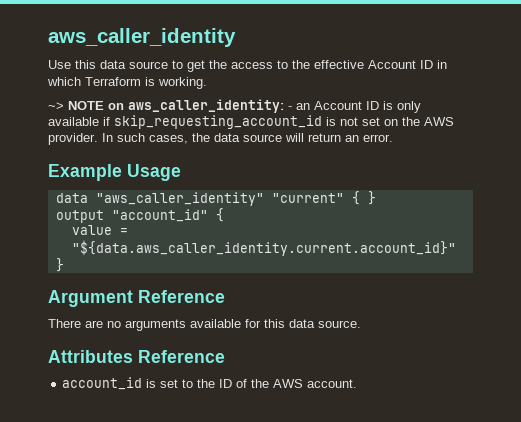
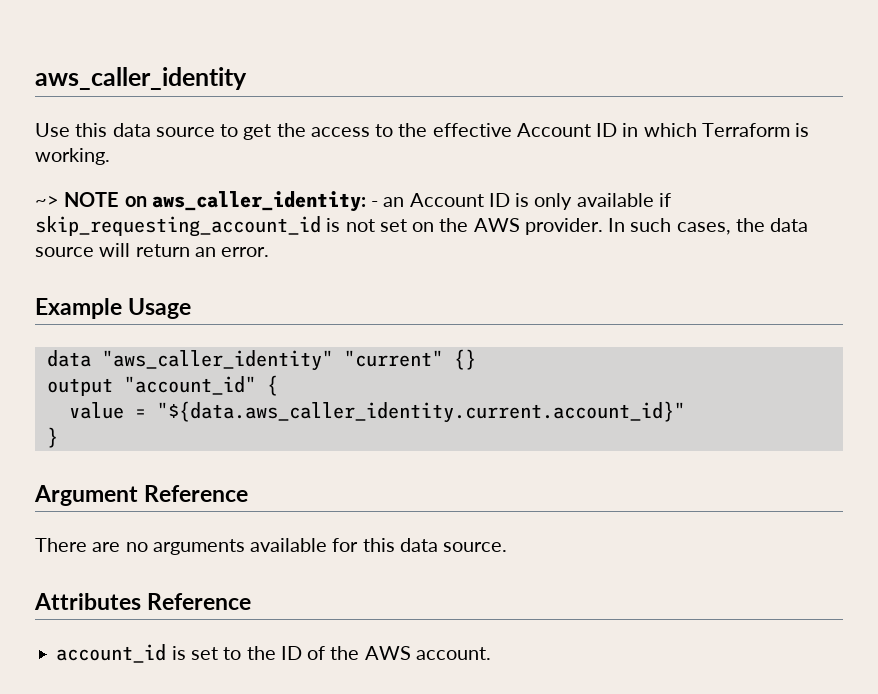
[351,191,376,205] { } -> [453,349,476,370] {}

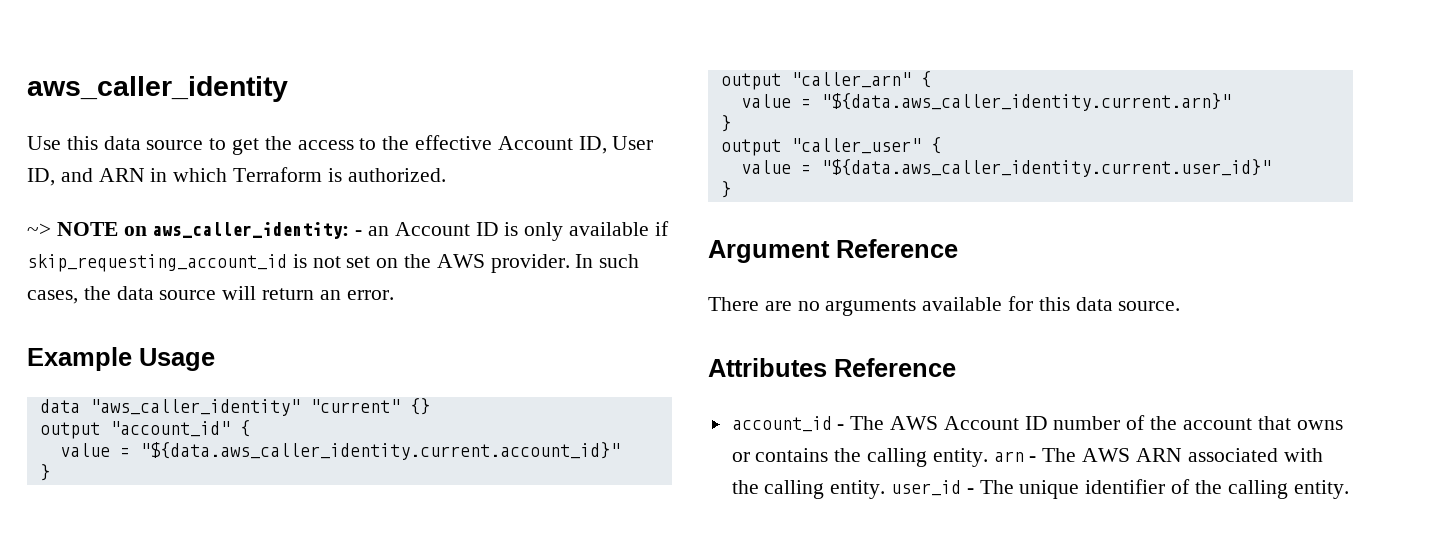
[596,123,618,137] ID -> [578,136,654,154] [27,168,145,186] ID, User ID, and ARN
[35,148,110,165] working. -> [347,168,446,182] authorized.
(58, 437) none -> [720,71,931,90] [740,93,1231,111] [720,115,731,132] [720,137,941,156] [740,159,1271,177] [720,181,731,198] // output "caller_arn" { // value = "${data.aws_caller_identity.current.arn}" // } // output "caller_user" { // value = "${data.aws_caller_identity.current.user_id}" // }
[171,646,491,660] is set to the ID of the AWS account. -> [837,415,1343,430] [731,448,1323,467] [731,479,1349,499] - The AWS Account ID number of the account that owns or contains the calling entity. arn - The AWS ARN associated with the calling entity. user_id - The unique identifier of the calling entity.

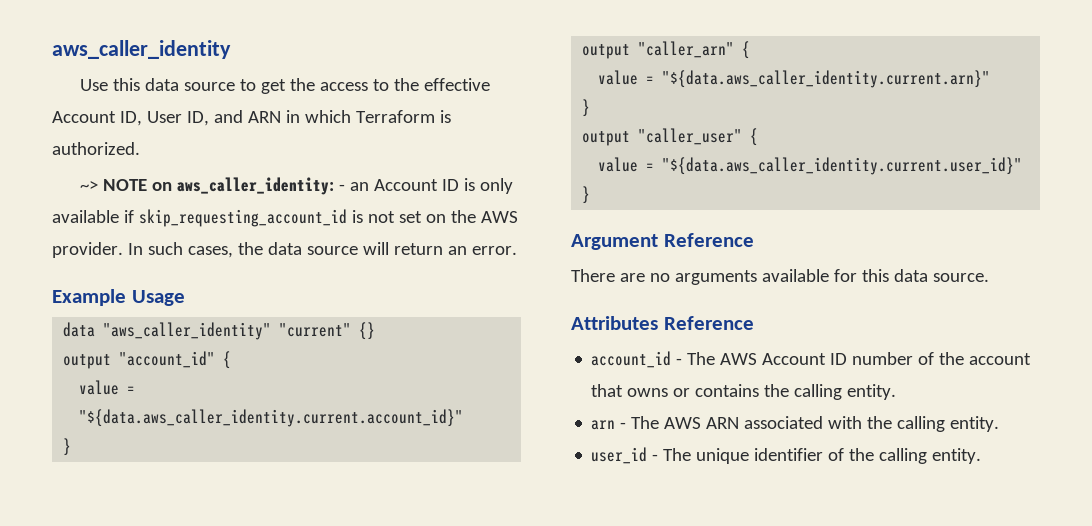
(988, 457) none -> (897, 392) //
(886, 489) none -> (1000, 424) //

